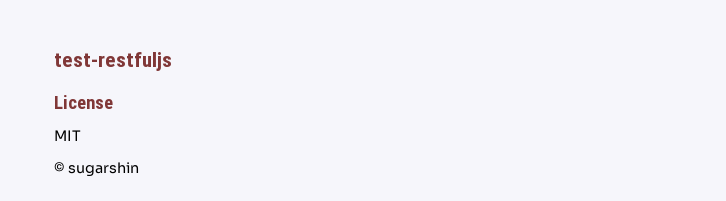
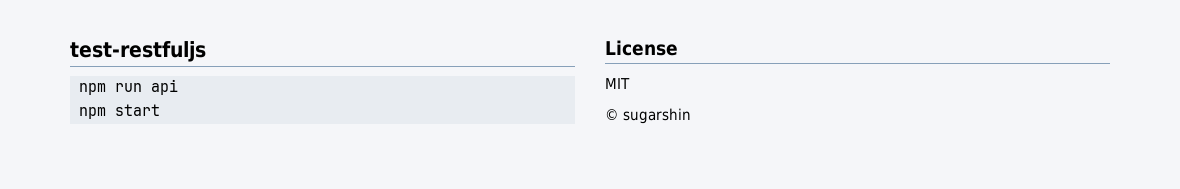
(172, 61) none -> [79,79,178,95] [79,104,160,119] // npm run api // npm start

